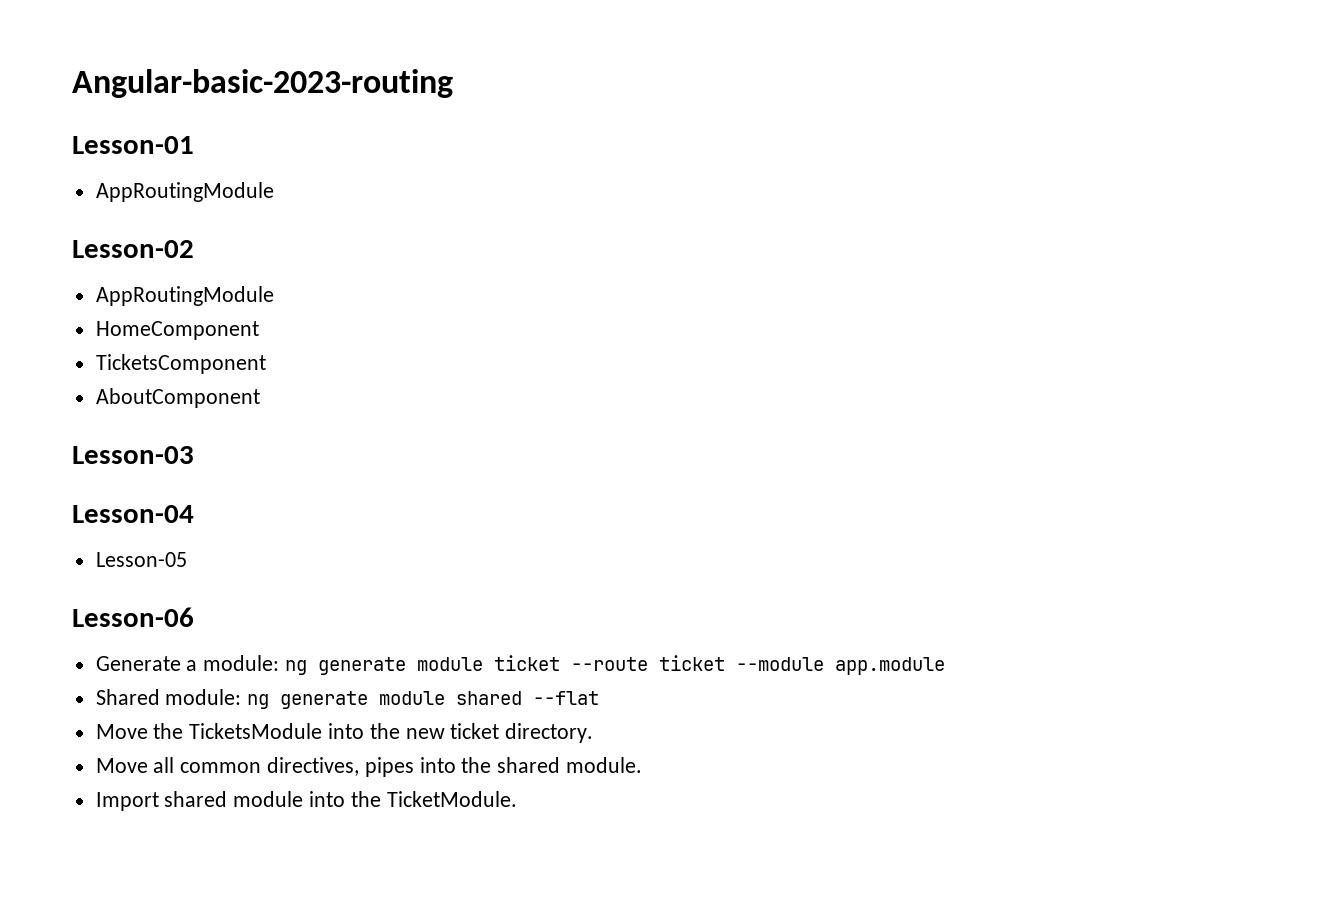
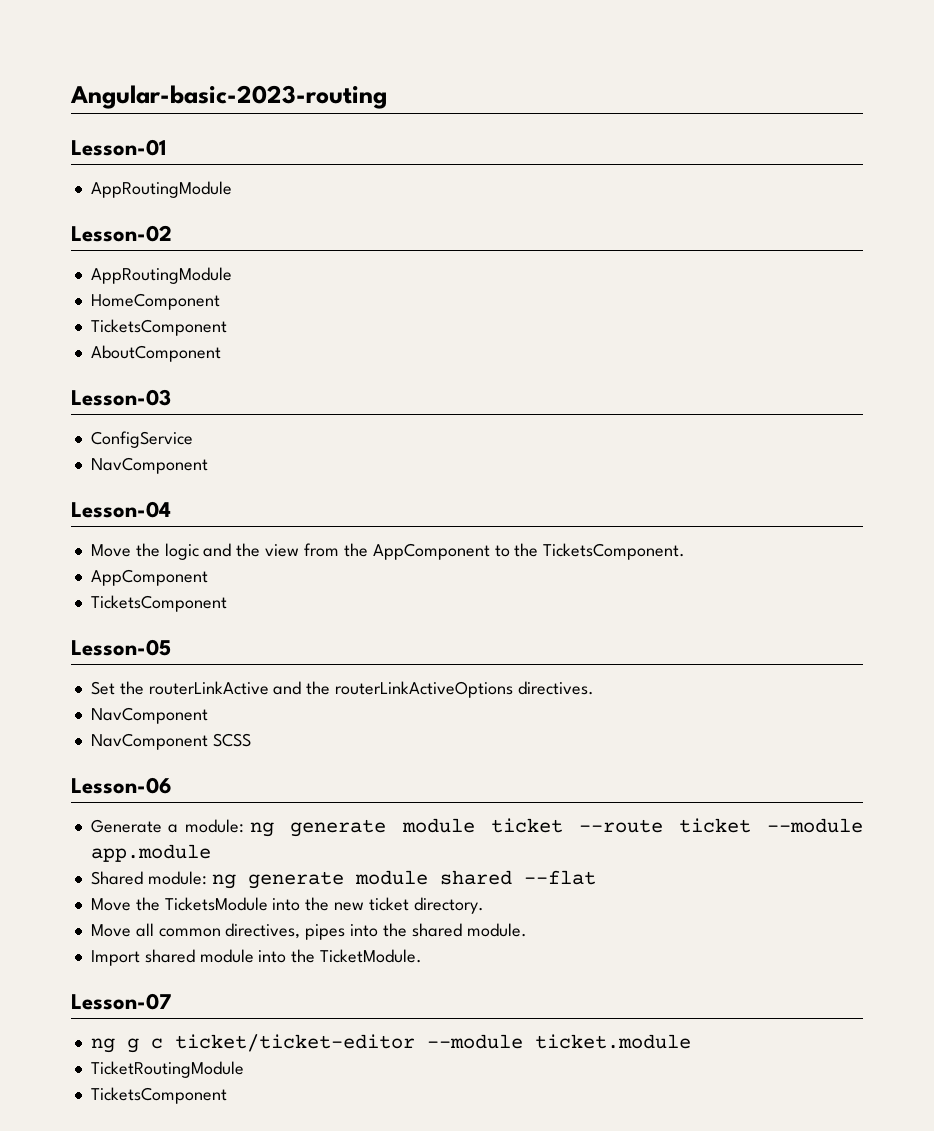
(194, 455) none -> [90,431,193,448] [90,457,208,474] // ConfigService // NavComponent
[95,552,187,567] Lesson-05 -> [90,543,686,560] [90,569,208,586] [90,595,227,612] [71,639,171,656] [90,681,594,698] [90,707,208,724] [90,733,251,750] Move the logic and the view from the AppComponent to the TicketsComponent. // AppComponent // TicketsComponent // Lesson-05 // Set the routerLinkActive and the routerLinkActiveOptions directives. // NavComponent // NavComponent SCSS
(517, 799) none -> [71,993,171,1010] [90,1034,691,1053] [90,1061,244,1078] [90,1087,227,1104] // Lesson-07 // ng g c ticket/ticket-editor --module ticket.module // TicketRoutingModule // TicketsComponent

